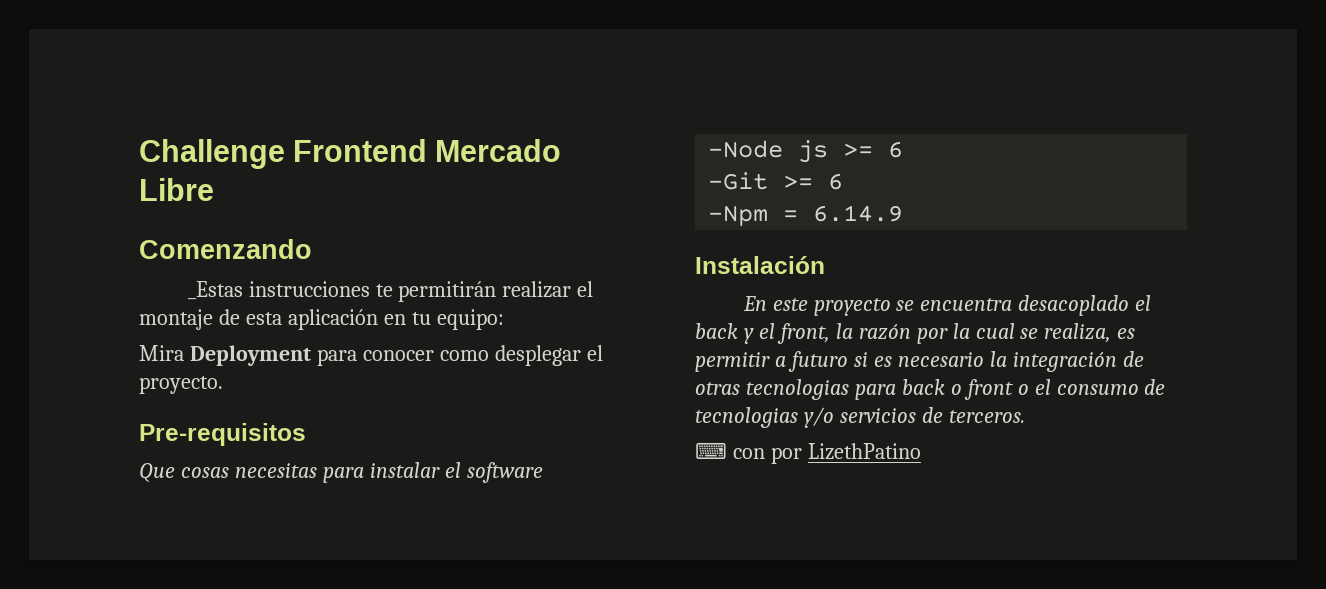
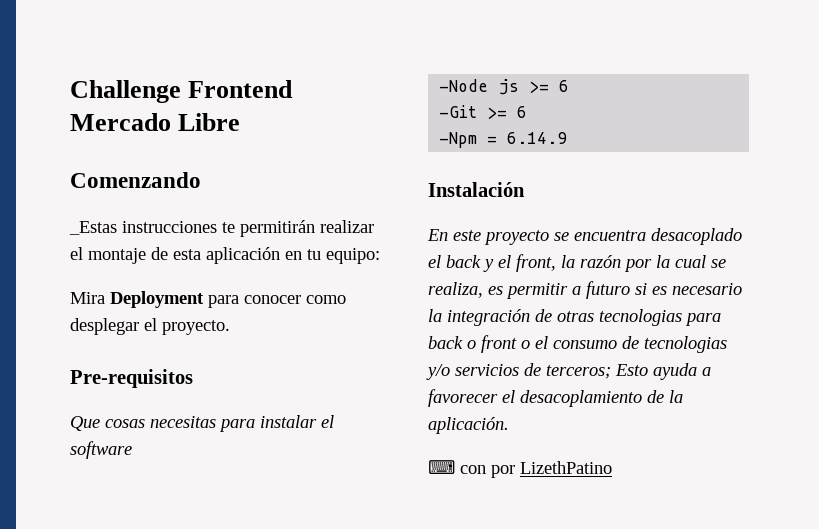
[948,410,1025,423] terceros. -> [546,363,711,380] [428,389,683,407] [428,417,509,434] terceros; Esto ayuda a favorecer el desacoplamiento de la aplicación.

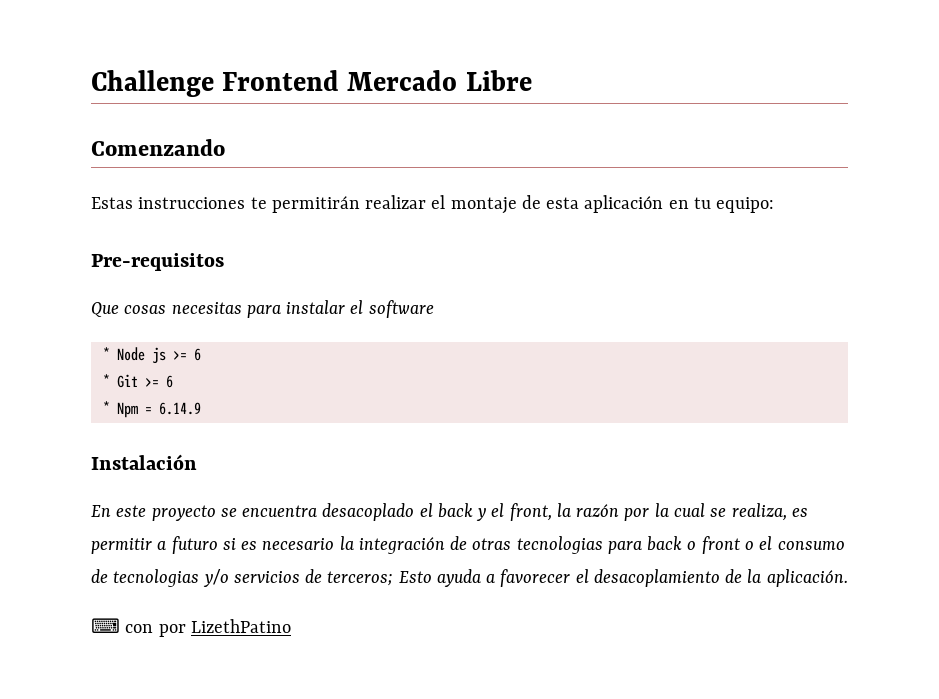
[69,221,117,235] _Estas -> [91,197,133,209] Estas
[70,291,346,308] [70,318,230,335] // Mira Deployment para conocer como desplegar el proyecto. -> (775, 205) none
[439,79,489,92] -Node -> [102,347,145,361] * Node
[439,105,528,119] [439,132,478,148] -Git >= 6 // -Npm -> [102,374,173,388] [102,401,138,418] * Git >= 6 // * Npm

